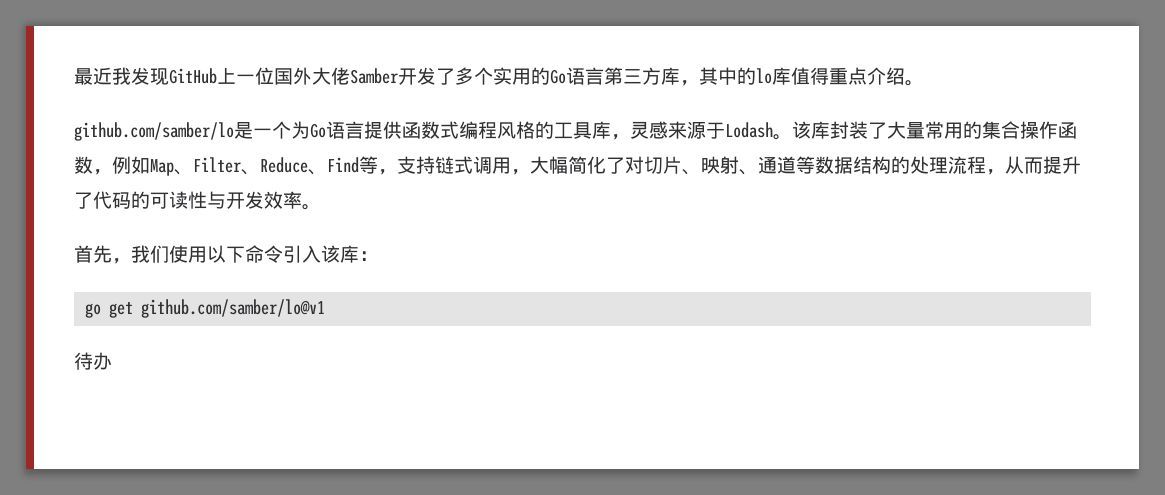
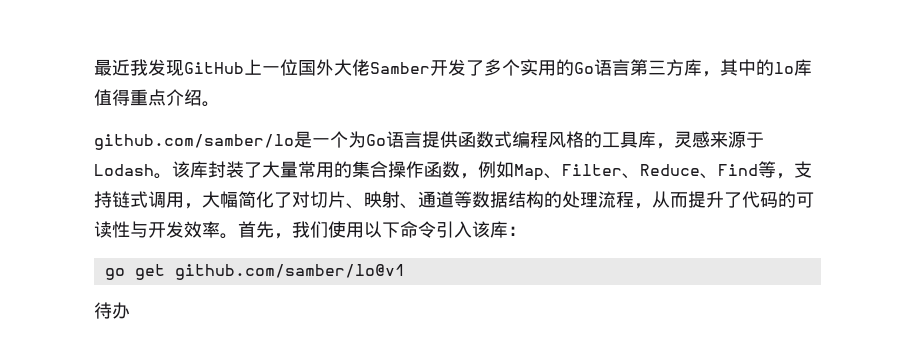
(321, 207) // -> (238, 236) none

